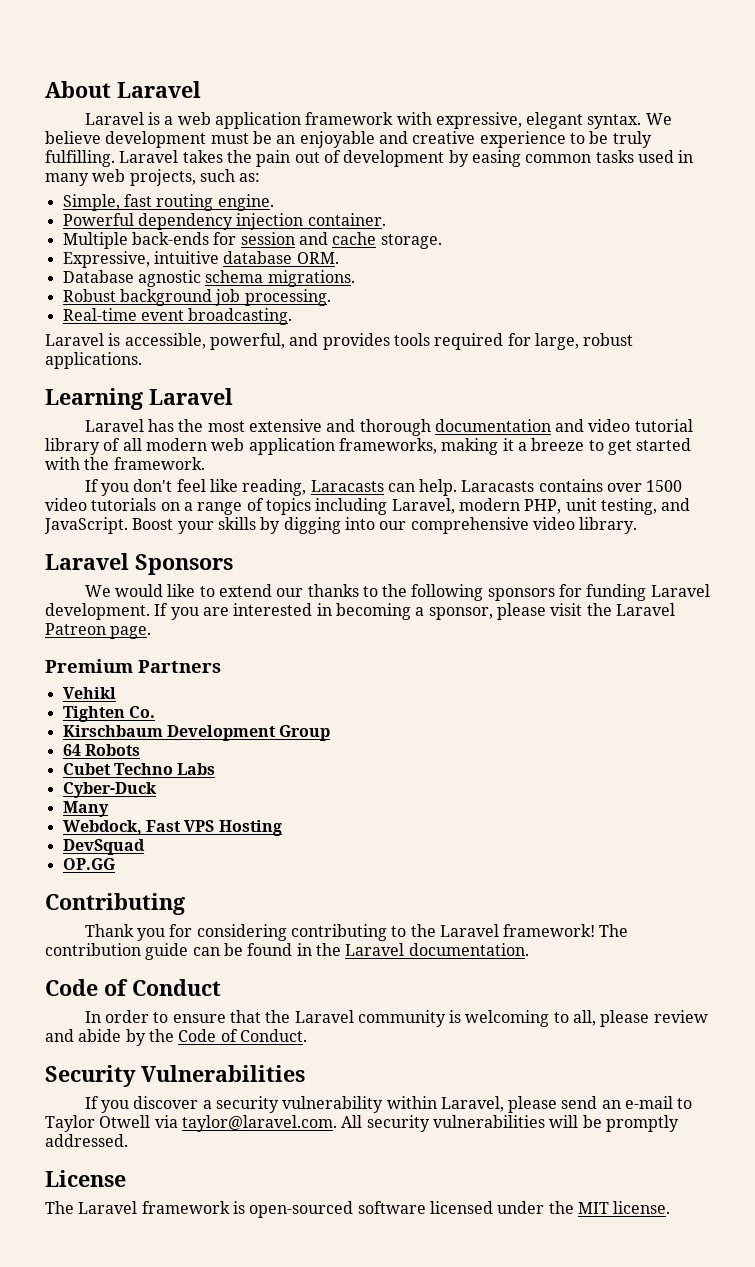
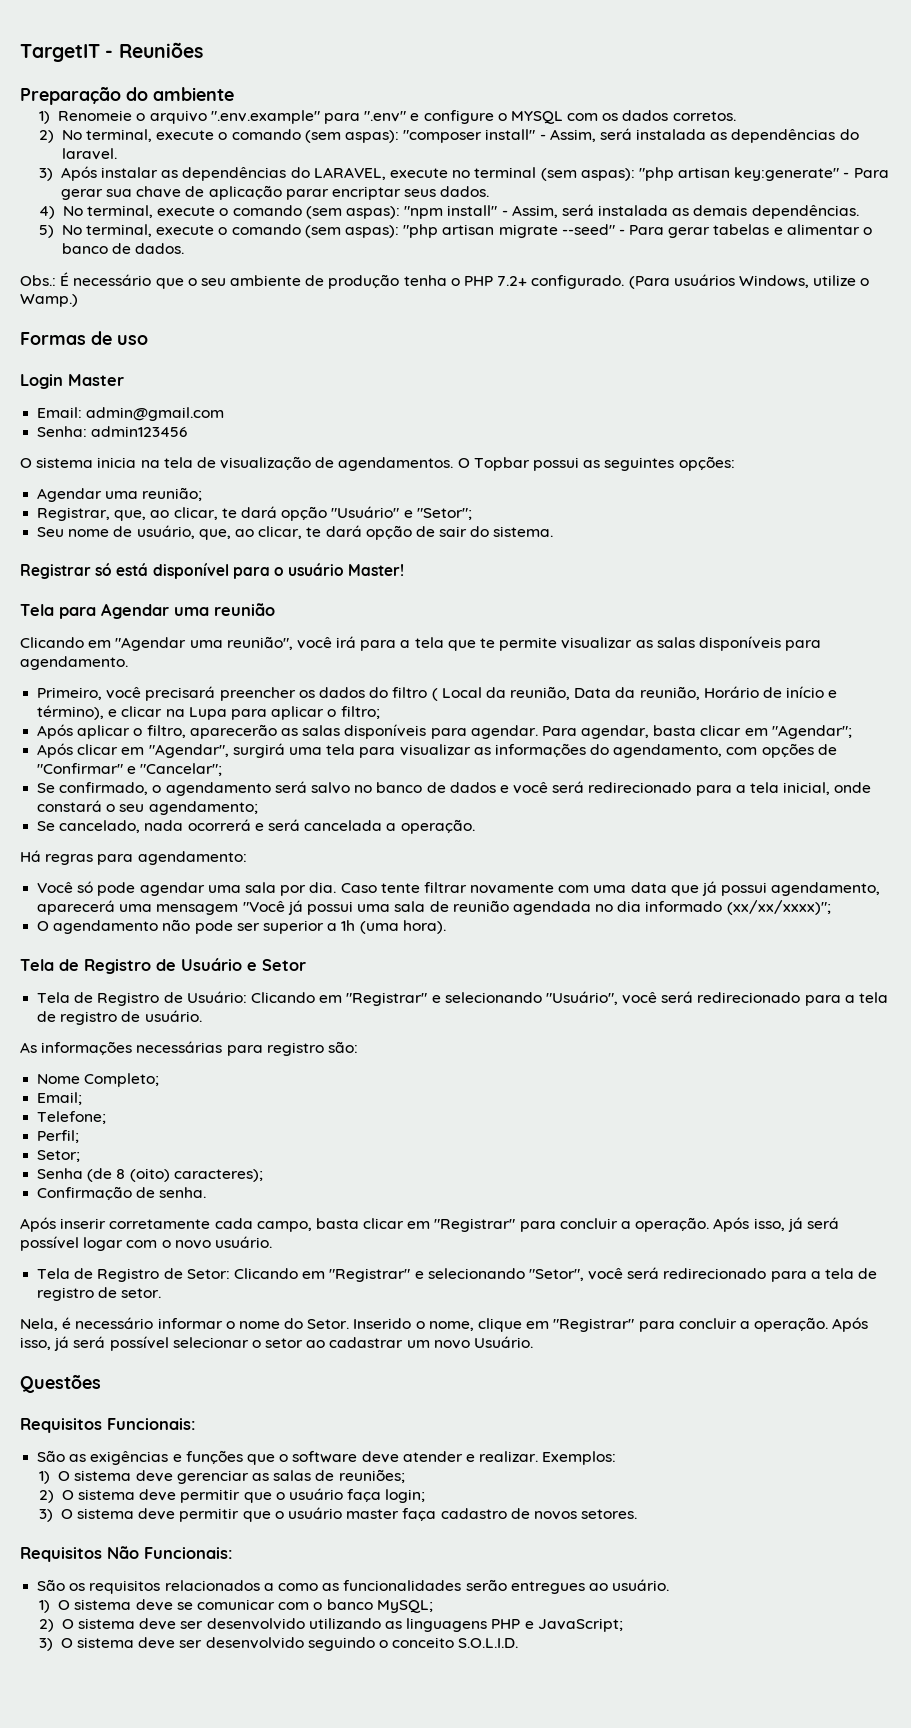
[45,81,201,98] [84,112,672,129] [45,131,652,148] [45,150,694,167] [45,169,261,186] [62,194,274,211] [62,213,386,230] [62,232,442,249] [62,251,339,268] [62,270,355,287] [62,289,331,306] [62,308,293,325] [45,333,634,350] [45,352,142,369] [45,388,233,410] [84,419,693,436] [45,438,692,455] [45,457,205,470] [84,479,683,496] [45,498,691,515] [44,517,638,534] [45,553,233,575] [84,584,710,601] [45,603,675,620] [45,623,152,639] [45,659,221,673] [62,687,116,699] [62,706,155,722] [62,725,331,741] [62,744,140,756] [62,763,216,775] [62,782,157,798] [62,801,109,817] [62,820,282,836] [62,839,145,855] [62,858,115,870] [45,893,185,915] [84,924,629,941] [45,943,529,960] [45,979,221,996] [84,1010,708,1027] [45,1029,307,1046] [45,1065,305,1087] [84,1096,693,1113] [45,1115,679,1132] [45,1134,128,1147] [45,1170,126,1187] [45,1201,671,1218] About Laravel // Laravel is a web application framework with expressive, elegant syntax. We believe development must be an enjoyable and creative experience to be truly fulfilling. Laravel takes the pain out of development by easing common tasks used in many web projects, such as: // Simple, fast routing engine. // Powerful dependency injection container. // Multiple back-ends for session and cache storage. // Expressive, intuitive database ORM. // Database agnostic schema migrations. // Robust background job processing. // Real-time event broadcasting. // Laravel is accessible, powerful, and provides tools required for large, robust applications. // Learning Laravel // Laravel has the most extensive and thorough documentation and video tutorial library of all modern web application frameworks, making it a breeze to get started with the framework. // If you don't feel like reading, Laracasts can help. Laracasts contains over 1500 video tutorials on a range of topics including Laravel, modern PHP, unit testing, and JavaScript. Boost your skills by digging into our comprehensive video library. // Laravel Sponsors // We would like to extend our thanks to the following sponsors for funding Laravel development. If you are interested in becoming a sponsor, please visit the Laravel Patreon page. // Premium Partners // Vehikl // Tighten Co. // Kirschbaum Development Group // 64 Robots // Cubet Techno Labs // Cyber-Duck // Many // Webdock, Fast VPS Hosting // DevSquad // OP.GG // Contributing // Thank you for considering contributing to the Laravel framework! The contribution guide can be found in the Laravel documentation. // Code of Conduct // In order to ensure that the Laravel community is welcoming to all, please review and abide by the Code of Conduct. // Security Vulnerabilities // If you discover a security vulnerability within Laravel, please send an e-mail to Taylor Otwell via taylor@laravel.com. All security vulnerabilities will be promptly addressed. // License // The Laravel framework is open-sourced software licensed under the MIT license. -> [20,42,203,62] [20,87,234,105] [39,110,736,124] [39,128,859,143] [61,148,117,160] [39,166,889,181] [60,185,490,200] [39,204,859,219] [39,224,873,238] [61,243,185,254] [20,272,870,289] [20,294,78,307] [20,331,148,345] [20,374,124,389] [37,407,225,421] [37,426,188,437] [20,456,735,471] [37,487,203,502] [37,506,472,521] [37,525,554,540] [20,563,405,579] [20,603,275,619] [20,636,822,651] [20,656,128,670] [37,686,838,701] [37,705,380,720] [37,724,852,739] [37,743,837,758] [37,763,223,776] [37,781,872,796] [37,800,258,815] [37,819,475,834] [20,850,247,865] [37,881,881,896] [37,900,831,915] [37,919,446,934] [20,958,306,974] [37,991,889,1006] [37,1010,202,1025] [20,1041,358,1056] [37,1073,160,1087] [37,1092,83,1105] [37,1111,107,1124] [37,1130,80,1143] [37,1150,81,1162] [37,1168,263,1182] [37,1186,207,1200] [20,1217,839,1232] [20,1236,272,1251] [37,1267,878,1282] [37,1287,162,1301] [20,1317,869,1332] [20,1336,534,1351] [20,1375,101,1393] [20,1418,196,1433] [37,1450,617,1465] [39,1469,405,1484] [39,1488,426,1503] [39,1507,638,1522] [20,1546,233,1562] [37,1579,670,1594] [39,1599,433,1613] [39,1618,623,1632] [39,1637,519,1651] TargetIT - Reuniões // Preparação do ambiente // 1) Renomeie o arquivo ".env.example" para ".env" e configure o MYSQL com os dados corretos. // 2) No terminal, execute o comando (sem aspas): "composer install" - Assim, será instalada as dependências do laravel. // 3) Após instalar as dependências do LARAVEL, execute no terminal (sem aspas): "php artisan key:generate" - Para gerar sua chave de aplicação parar encriptar seus dados. // 4) No terminal, execute o comando (sem aspas): "npm install" - Assim, será instalada as demais dependências. // 5) No terminal, execute o comando (sem aspas): "php artisan migrate --seed" - Para gerar tabelas e alimentar o banco de dados. // Obs.: É necessário que o seu ambiente de produção tenha o PHP 7.2+ configurado. (Para usuários Windows, utilize o Wamp.) // Formas de uso // Login Master // Email: admin@gmail.com // Senha: admin123456 // O sistema inicia na tela de visualização de agendamentos. O Topbar possui as seguintes opções: // Agendar uma reunião; // Registrar, que, ao clicar, te dará opção "Usuário" e "Setor"; // Seu nome de usuário, que, ao clicar, te dará opção de sair do sistema. // Registrar só está disponível para o usuário Master! // Tela para Agendar uma reunião // Clicando em "Agendar uma reunião", você irá para a tela que te permite visualizar as salas disponíveis para agendamento. // Primeiro, você precisará preencher os dados do filtro ( Local da reunião, Data da reunião, Horário de início e término), e clicar na Lupa para aplicar o filtro; // Após aplicar o filtro, aparecerão as salas disponíveis para agendar. Para agendar, basta clicar em "Agendar"; // Após clicar em "Agendar", surgirá uma tela para visualizar as informações do agendamento, com opções de "Confirmar" e "Cancelar"; // Se confirmado, o agendamento será salvo no banco de dados e você será redirecionado para a tela inicial, onde constará o seu agendamento; // Se cancelado, nada ocorrerá e será cancelada a operação. // Há regras para agendamento: // Você só pode agendar uma sala por dia. Caso tente filtrar novamente com uma data que já possui agendamento, aparecerá uma mensagem "Você já possui uma sala de reunião agendada no dia informado (xx/xx/xxxx)"; // O agendamento não pode ser superior a 1h (uma hora). // Tela de Registro de Usuário e Setor // Tela de Registro de Usuário: Clicando em "Registrar" e selecionando "Usuário", você será redirecionado para a tela de registro de usuário. // As informações necessárias para registro são: // Nome Completo; // Email; // Telefone; // Perfil; // Setor; // Senha (de 8 (oito) caracteres); // Confirmação de senha. // Após inserir corretamente cada campo, basta clicar em "Registrar" para concluir a operação. Após isso, já será possível logar com o novo usuário. // Tela de Registro de Setor: Clicando em "Registrar" e selecionando "Setor", você será redirecionado para a tela de registro de setor. // Nela, é necessário informar o nome do Setor. Inserido o nome, clique em "Registrar" para concluir a operação. Após isso, já será possível selecionar o setor ao cadastrar um novo Usuário. // Questões // Requisitos Funcionais: // São as exigências e funções que o software deve atender e realizar. Exemplos: // 1) O sistema deve gerenciar as salas de reuniões; // 2) O sistema deve permitir que o usuário faça login; // 3) O sistema deve permitir que o usuário master faça cadastro de novos setores. // Requisitos Não Funcionais: // São os requisitos relacionados a como as funcionalidades serão entregues ao usuário. // 1) O sistema deve se comunicar com o banco MySQL; // 2) O sistema deve ser desenvolvido utilizando as linguagens PHP e JavaScript; // 3) O sistema deve ser desenvolvido seguindo o conceito S.O.L.I.D.

